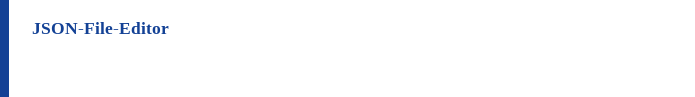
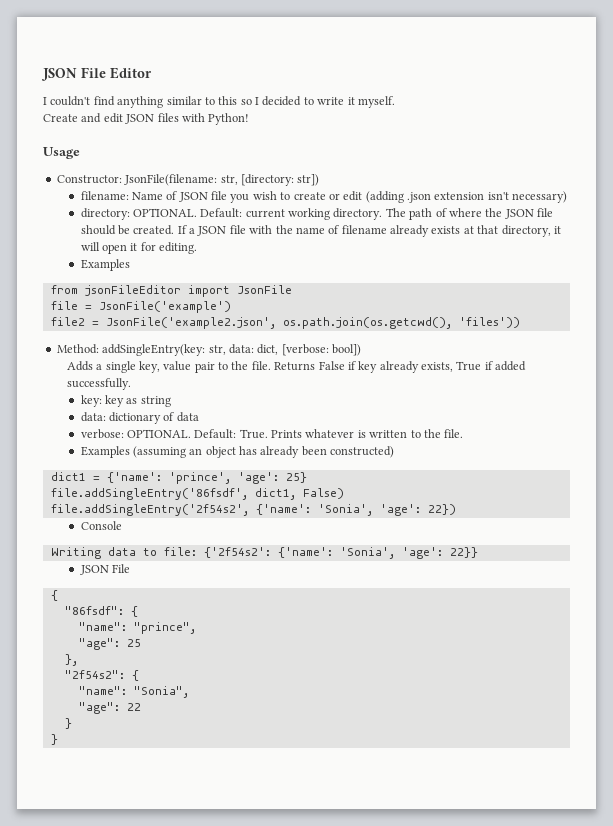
[32,22,169,34] JSON-File-Editor -> [41,67,152,81] [43,96,395,108] [43,113,250,125] [43,147,80,159] [56,174,320,186] [80,191,568,203] [80,208,554,220] [80,225,561,237] [80,242,198,254] [80,259,130,271] [50,285,292,297] [50,301,231,313] [50,317,520,329] [56,344,361,356] [66,361,527,373] [66,378,131,390] [80,395,171,407] [80,412,199,424] [80,429,464,439] [80,446,395,458] [50,472,307,484] [50,488,344,500] [50,504,456,516] [80,521,122,530] [50,547,478,559] [79,564,130,575] [50,590,58,601] [64,606,138,617] [78,622,196,634] [78,638,141,650] [64,654,78,666] [64,670,139,681] [78,686,189,698] [78,702,141,714] [64,718,72,729] [50,734,58,745] JSON File Editor // I couldn't find anything similar to this so I decided to write it myself. // Create and edit JSON files with Python! // Usage // Constructor: JsonFile(filename: str, [directory: str]) // filename: Name of JSON file you wish to create or edit (adding .json extension isn't necessary) // directory: OPTIONAL. Default: current working directory. The path of where the JSON file should be created. If a JSON file with the name of filename already exists at that directory, it will open it for editing. // Examples // from jsonFileEditor import JsonFile // file = JsonFile('example') // file2 = JsonFile('example2.json', os.path.join(os.getcwd(), 'files')) // Method: addSingleEntry(key: str, data: dict, [verbose: bool]) // Adds a single key, value pair to the file. Returns False if key already exists, True if added successfully. // key: key as string // data: dictionary of data // verbose: OPTIONAL. Default: True. Prints whatever is written to the file. // Examples (assuming an object has already been constructed) // dict1 = {'name': 'prince', 'age': 25} // file.addSingleEntry('86fsdf', dict1, False) // file.addSingleEntry('2f54s2', {'name': 'Sonia', 'age': 22}) // Console // Writing data to file: {'2f54s2': {'name': 'Sonia', 'age': 22}} // JSON File // { // "86fsdf": { // "name": "prince", // "age": 25 // }, // "2f54s2": { // "name": "Sonia", // "age": 22 // } // }

